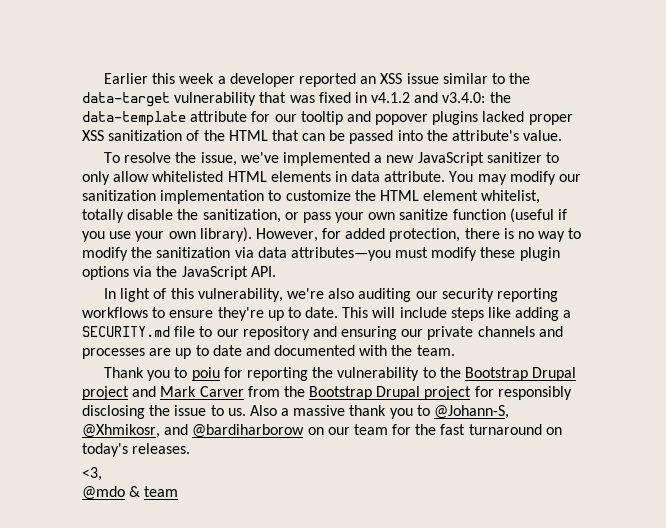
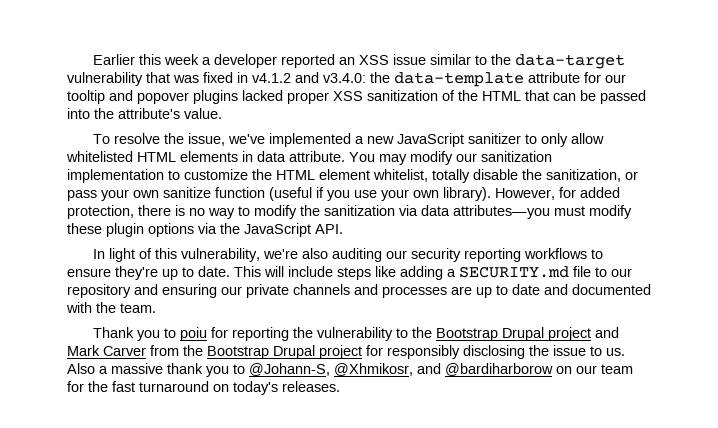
[82,467,102,481] [82,486,179,500] // <3, // @mdo & team -> (340, 386) none

